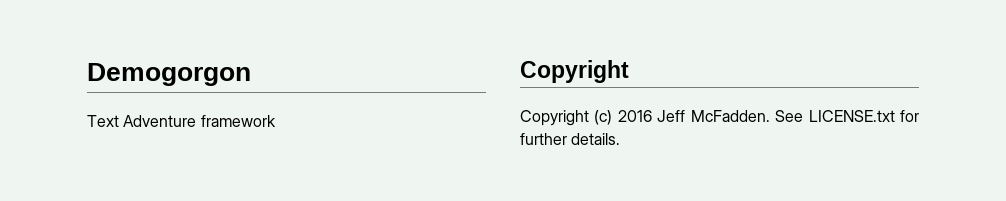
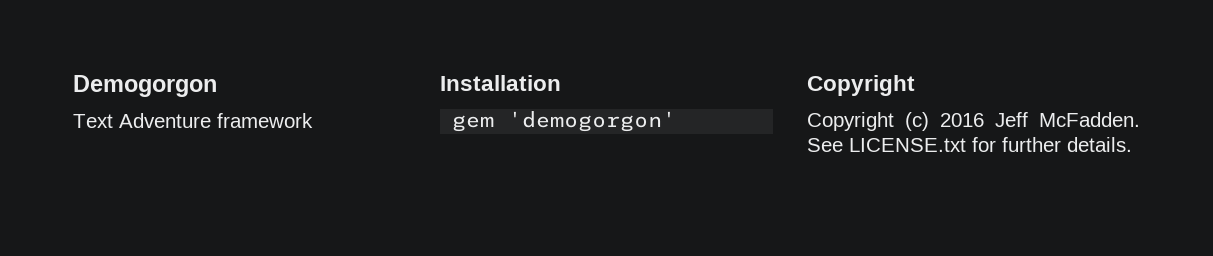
(276, 121) none -> [440,75,561,91] [452,111,677,132] // Installation // gem 'demogorgon'

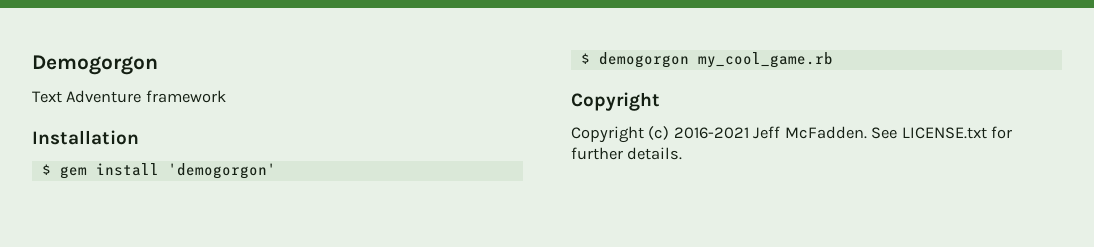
[452,111,677,132] gem 'demogorgon' -> [41,163,276,179] [580,52,833,68] $ gem install 'demogorgon' // $ demogorgon my_cool_game.rb
[940,113,984,127] 2016 -> [673,127,749,139] 2016-2021

